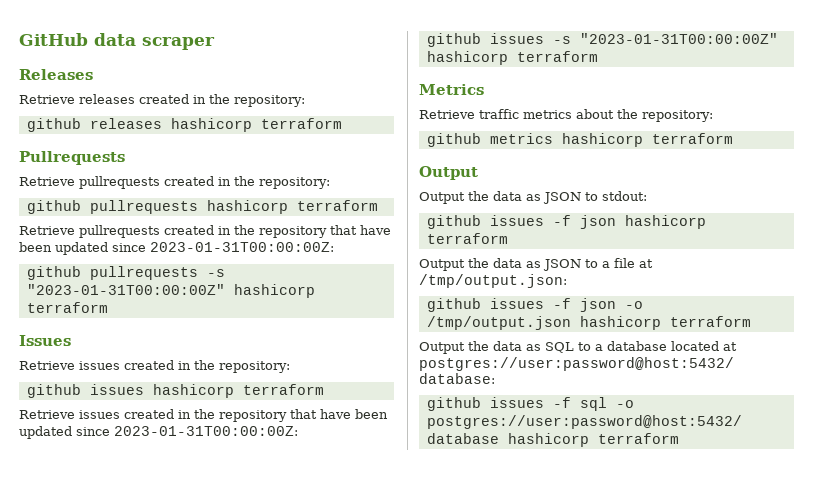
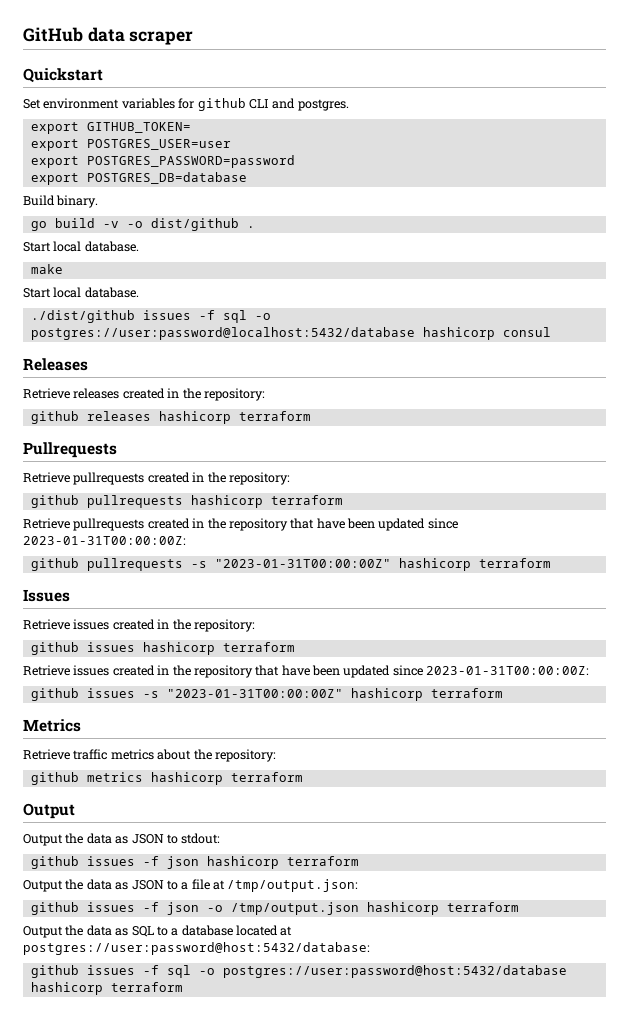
(215, 43) none -> [23,68,103,83] [23,98,349,111] [30,122,191,134] [30,139,231,151] [30,155,295,168] [30,172,247,185] [23,195,99,208] [30,218,255,231] [23,241,139,252] [30,264,63,274] [23,287,139,298] [30,310,271,323] [30,327,551,340] // Quickstart // Set environment variables for github CLI and postgres. // export GITHUB_TOKEN= // export POSTGRES_USER=user // export POSTGRES_PASSWORD=password // export POSTGRES_DB=database // Build binary. // go build -v -o dist/github . // Start local database. // make // Start local database. // ./dist/github issues -f sql -o postgres://user:password@localhost:5432/database hashicorp consul

